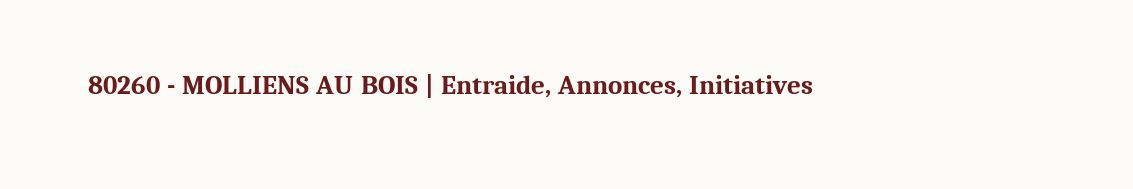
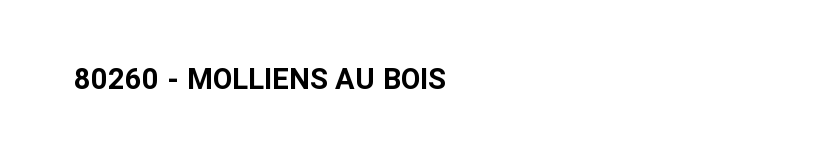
[424,74,814,98] | Entraide, Annonces, Initiatives -> (447, 78) none

